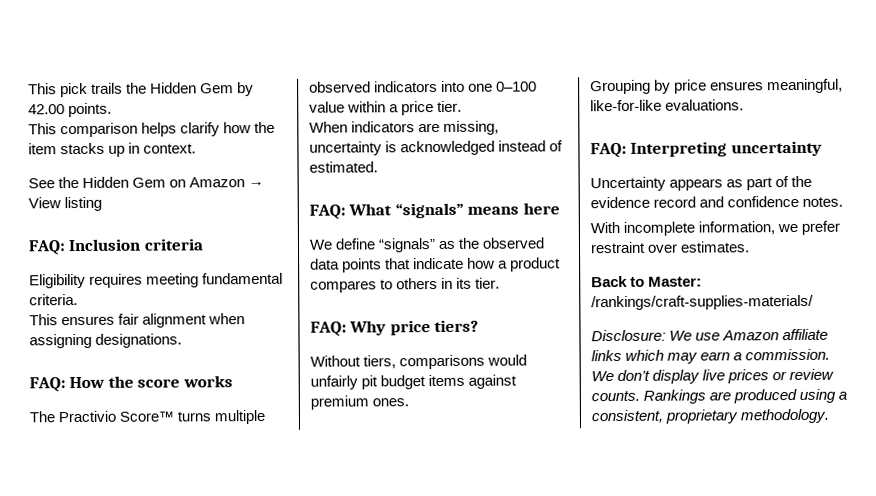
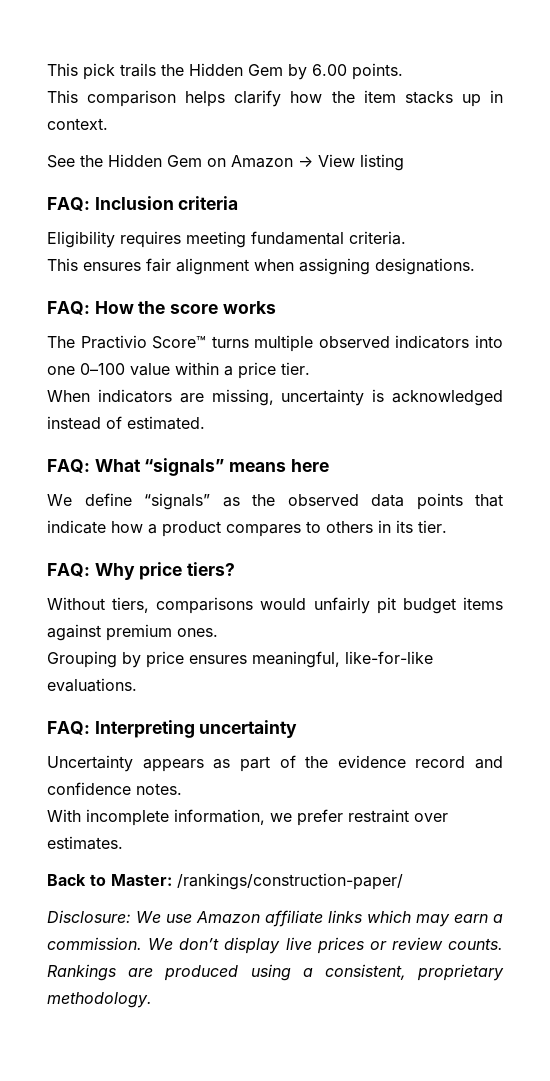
[28,104,65,115] 42.00 -> [312,64,347,76] 6.00
[591,294,814,311] /rankings/craft-supplies-materials/ -> [177,873,403,890] /rankings/construction-paper/

